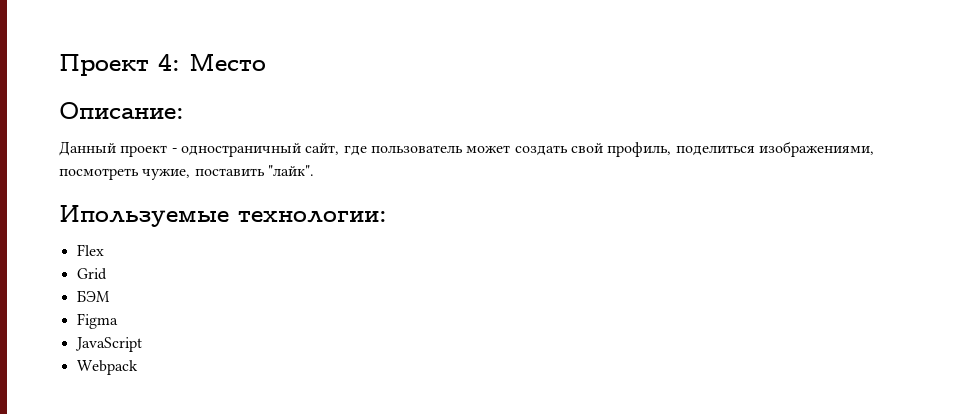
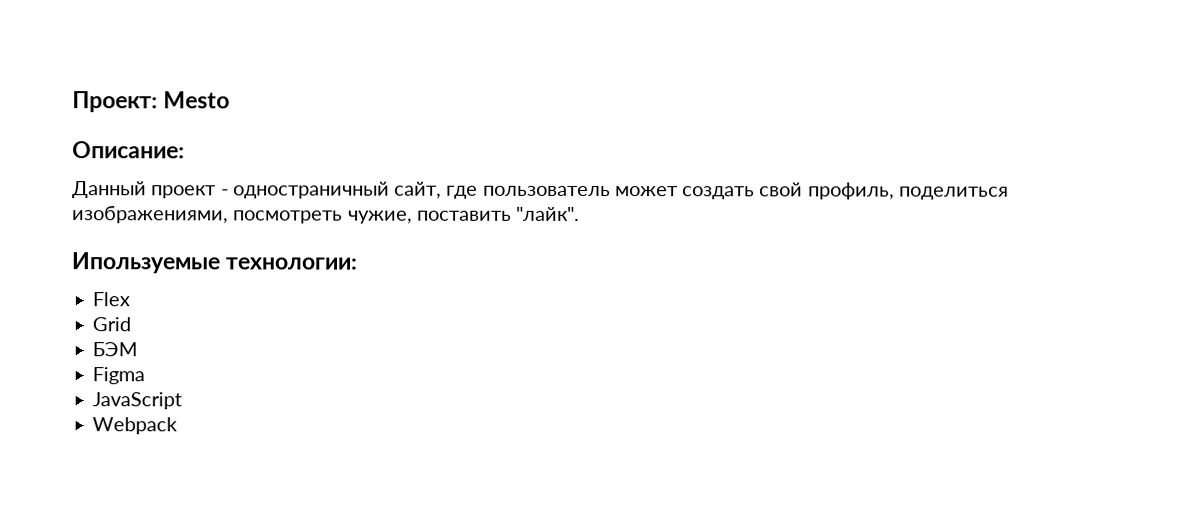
[59,53,266,76] Проект 4: Место -> [72,91,231,113] Проект: Mesto

